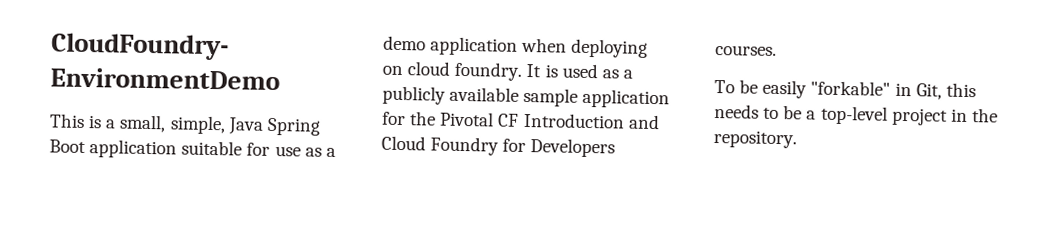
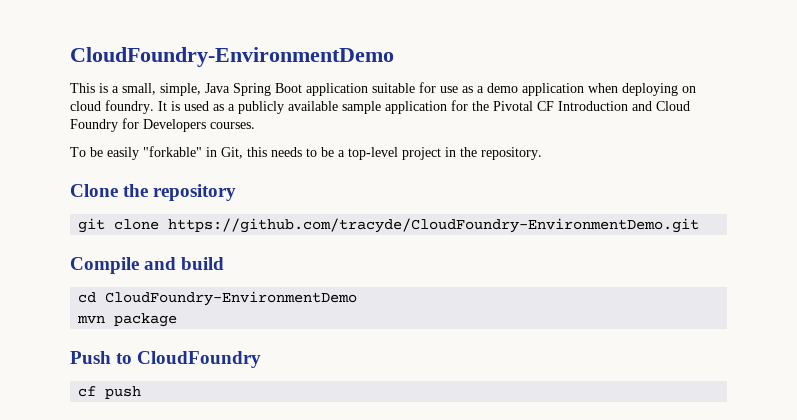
(797, 139) none -> [70,184,237,201] [78,218,700,233] [70,257,225,274] [78,291,358,306] [77,313,178,327] [70,351,262,368] [78,386,142,399] // Clone the repository // git clone https://github.com/tracyde/CloudFoundry-EnvironmentDemo.git // Compile and build // cd CloudFoundry-EnvironmentDemo // mvn package // Push to CloudFoundry // cf push

